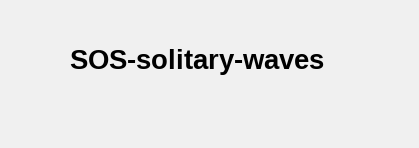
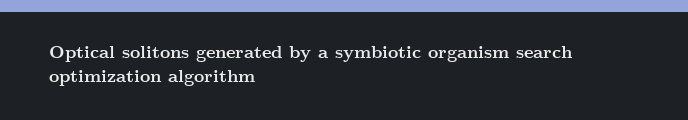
[70,49,324,75] SOS-solitary-waves -> [49,46,573,62] [49,70,255,86] Optical solitons generated by a symbiotic organism search optimization algorithm

